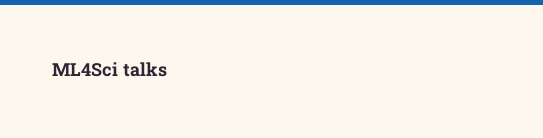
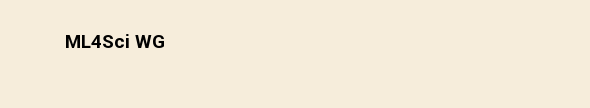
[122,62,167,77] talks -> [135,35,166,48] WG

